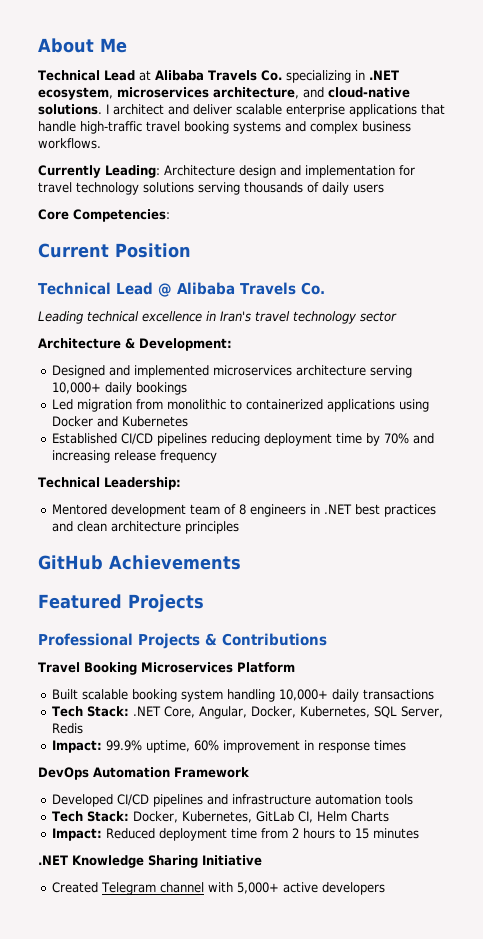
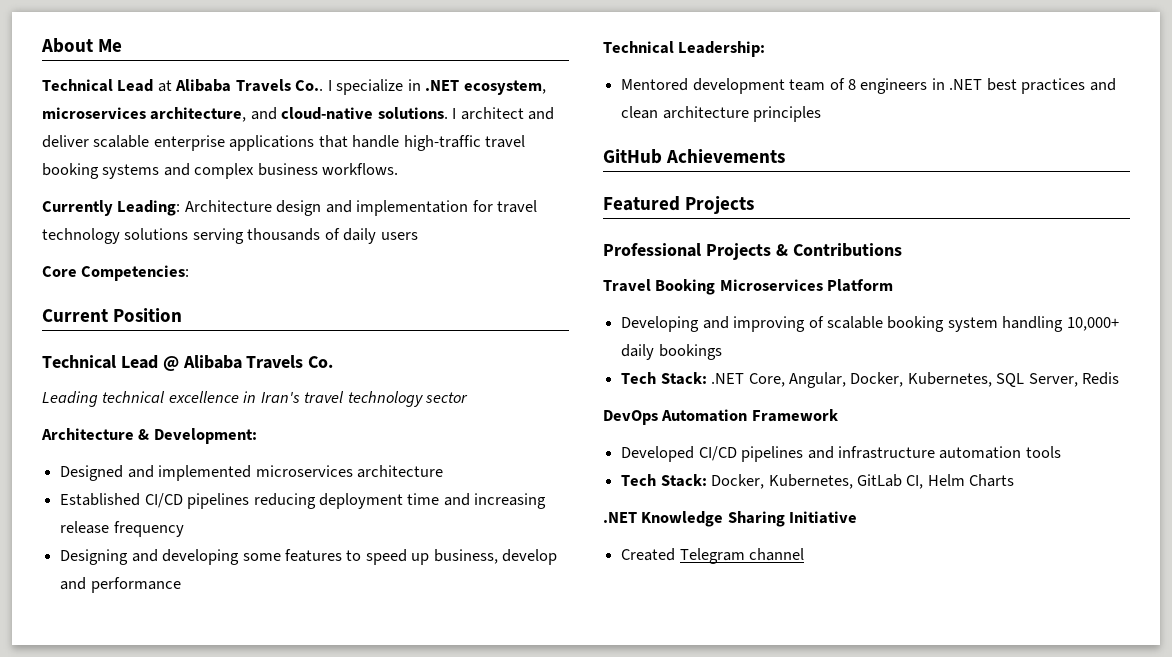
[260,70,351,83] Co. specializing -> [295,79,404,95] Co.. I specialize
[370,365,413,378] [52,382,188,395] [52,399,430,412] [52,416,189,427] serving 10,000+ daily bookings // Led migration from monolithic to containerized applications using Docker and Kubernetes -> (443, 471) none
[366,433,410,446] by 70% -> (440, 499) none
(218, 456) none -> [60,549,558,565] [60,577,181,593] // Designing and developing some features to speed up business, develop and performance
[52,689,79,700] Built -> [621,316,824,332] Developing and improving of
[363,689,435,700] transactions -> [658,344,722,360] bookings
[52,740,407,753] // Impact: 99.9% uptime, 60% improvement in response times -> (1120, 378) none
[52,828,420,841] // Impact: Reduced deployment time from 2 hours to 15 minutes -> (1015, 480) none
[208,882,386,895] with 5,000+ active developers -> (805, 554) none

